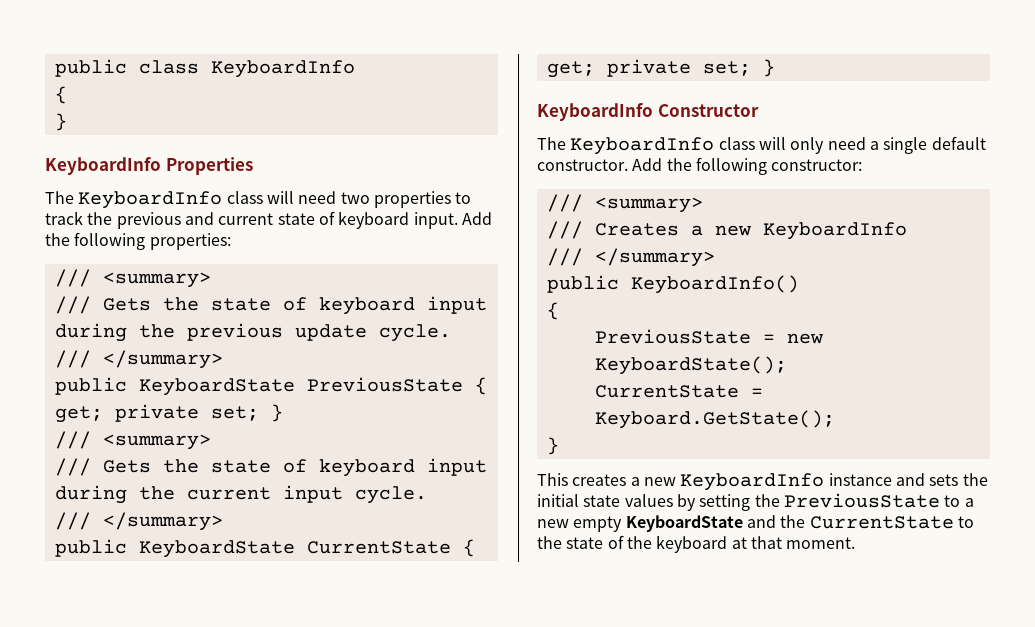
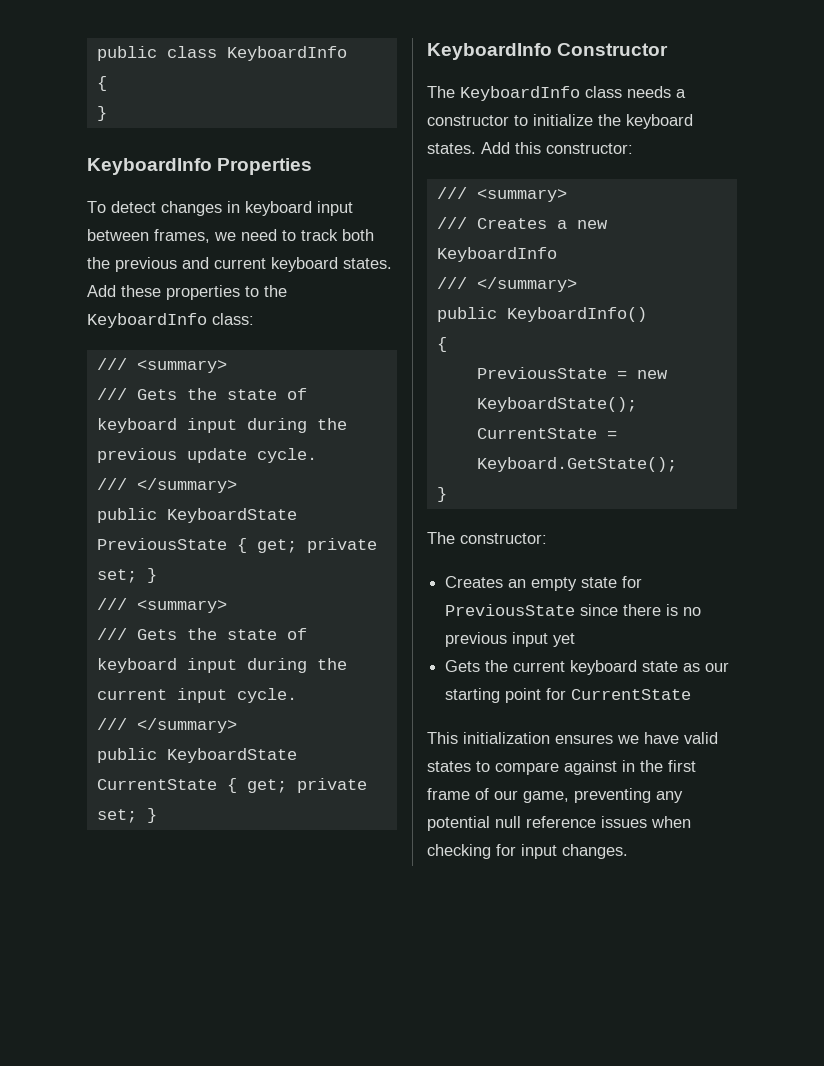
[45,191,451,209] The KeyboardInfo class will need two properties -> [87,201,353,216] [87,229,277,243] To detect changes in keyboard input between frames, we need
(83, 218) none -> [342,229,374,241] both
[277,211,492,229] [45,232,231,250] state of keyboard input. Add the following properties: -> [271,257,392,272] [87,285,287,300] [87,313,254,328] keyboard states. Add these properties to the KeyboardInfo class:
[758,136,986,154] [537,157,767,175] will only need a single default constructor. Add the following -> [627,86,686,98] [427,114,693,129] [427,142,541,154] needs a constructor to initialize the keyboard states. Add this
[537,473,988,491] [537,493,974,511] [537,515,974,532] [537,535,856,553] This creates a new KeyboardInfo instance and sets the initial state values by setting the PreviousState to a new empty KeyboardState and the CurrentState to the state of the keyboard at that moment. -> [427,532,547,544] [445,576,643,591] [445,604,702,616] [445,632,576,647] [445,660,730,675] [445,688,692,703] [427,732,718,744] [427,760,696,775] [427,788,683,803] [427,816,691,831] [427,844,628,859] The constructor: // Creates an empty state for PreviousState since there is no previous input yet // Gets the current keyboard state as our starting point for CurrentState // This initialization ensures we have valid states to compare against in the first frame of our game, preventing any potential null reference issues when checking for input changes.

